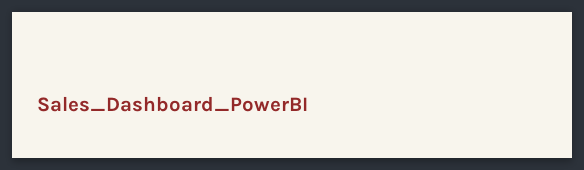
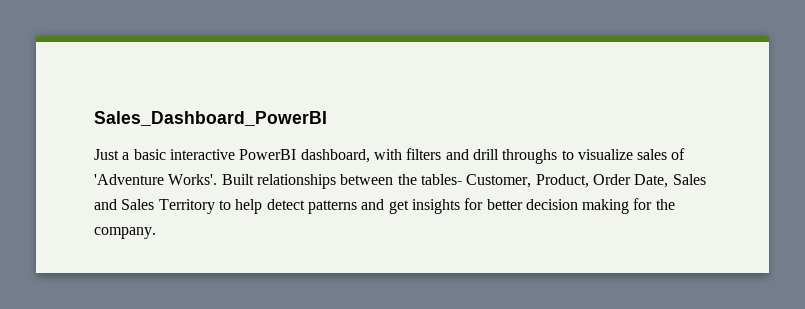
(308, 104) none -> [94,148,686,164] [94,174,706,189] [94,198,675,214] [94,227,156,239] // Just a basic interactive PowerBI dashboard, with filters and drill throughs to visualize sales of 'Adventure Works'. Built relationships between the tables- Customer, Product, Order Date, Sales and Sales Territory to help detect patterns and get insights for better decision making for the company.

